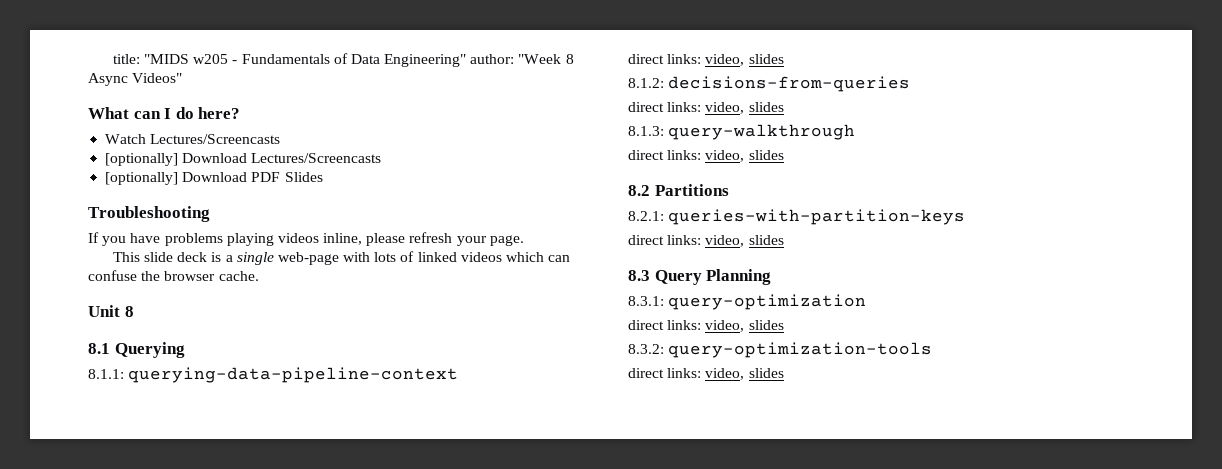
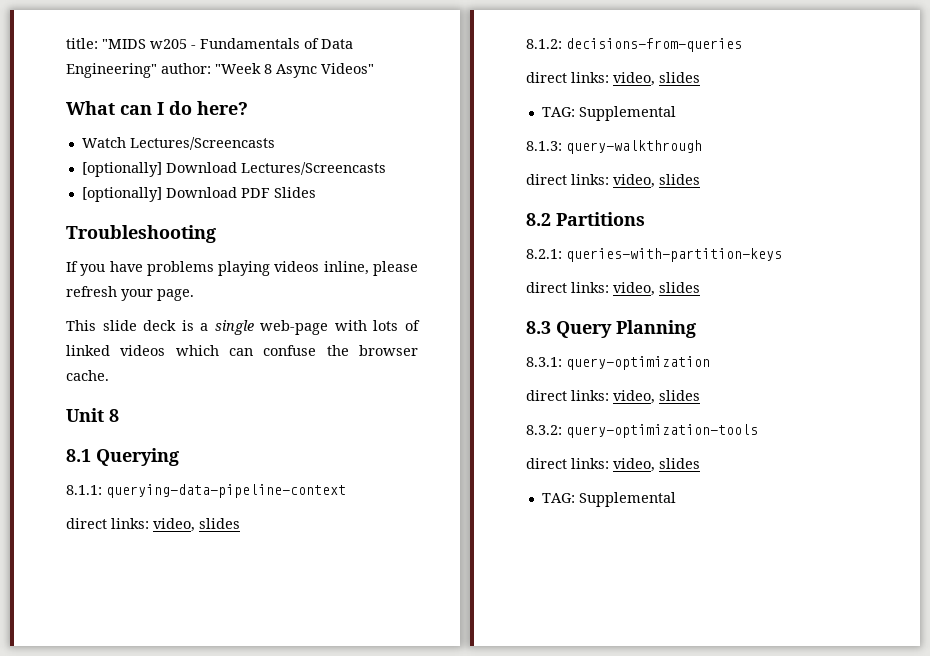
(784, 107) none -> [541,106,676,121] // TAG: Supplemental
(784, 373) none -> [541,492,676,507] // TAG: Supplemental

